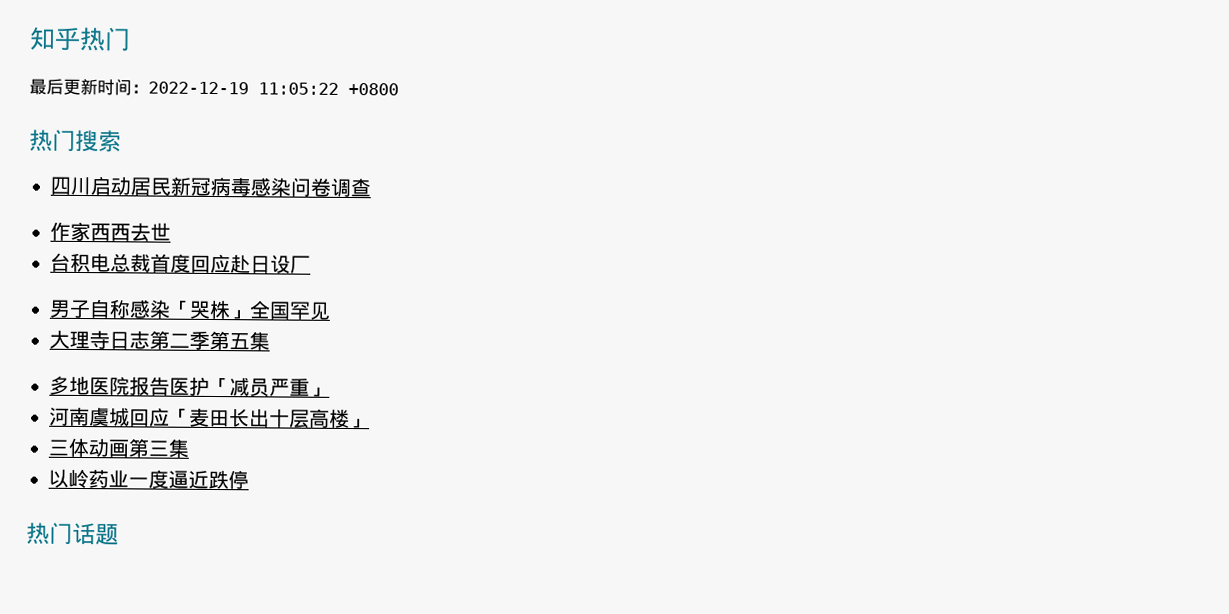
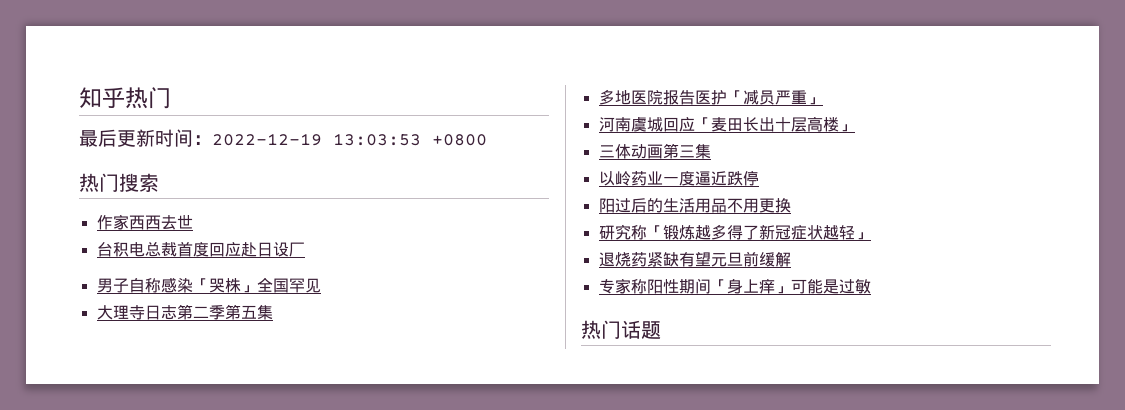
[258,82,339,95] 11:05:22 -> [333,133,421,146] 13:03:53
[50,176,371,198] // 四川启动居民新冠病毒感染问卷调查 -> (159, 182) none
(249, 480) none -> [598,198,791,213] [598,224,871,240] [598,251,791,267] [598,278,871,294] // 阳过后的生活用品不用更换 // 研究称「锻炼越多得了新冠症状越轻」 // 退烧药紧缺有望元旦前缓解 // 专家称阳性期间「身上痒」可能是过敏

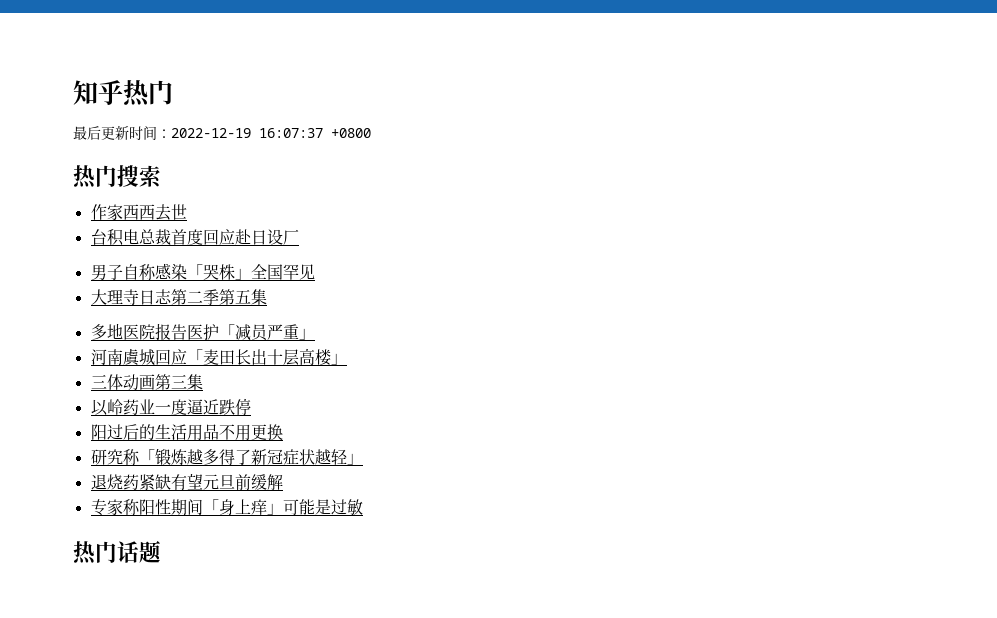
[333,133,421,146] 13:03:53 -> [259,128,323,138] 16:07:37

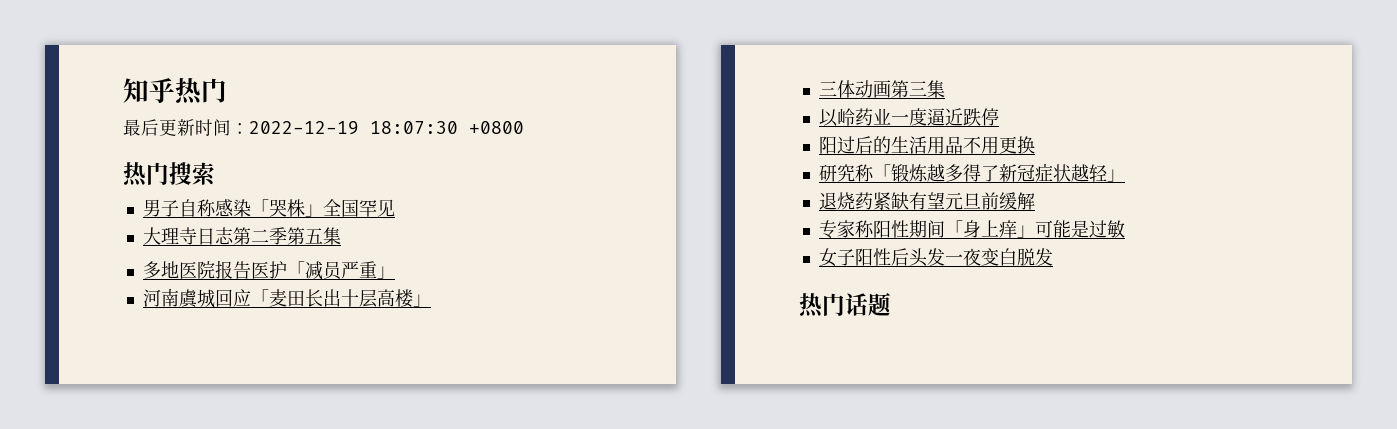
[259,128,323,138] 16:07:37 -> [370,121,458,134] 18:07:30
[90,204,187,221] [90,229,299,246] // 作家西西去世 // 台积电总裁首度回应赴日设厂 -> (215, 174) none
(363, 507) none -> [818,248,1053,267] // 女子阳性后头发一夜变白脱发

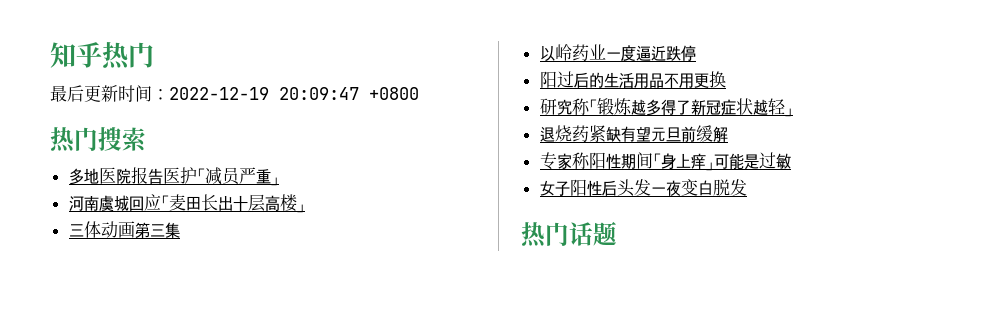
[370,121,458,134] 18:07:30 -> [279,87,359,100] 20:09:47
[142,199,395,217] [142,227,341,245] // 男子自称感染「哭株」全国罕见 // 大理寺日志第二季第五集 -> (146, 139) none

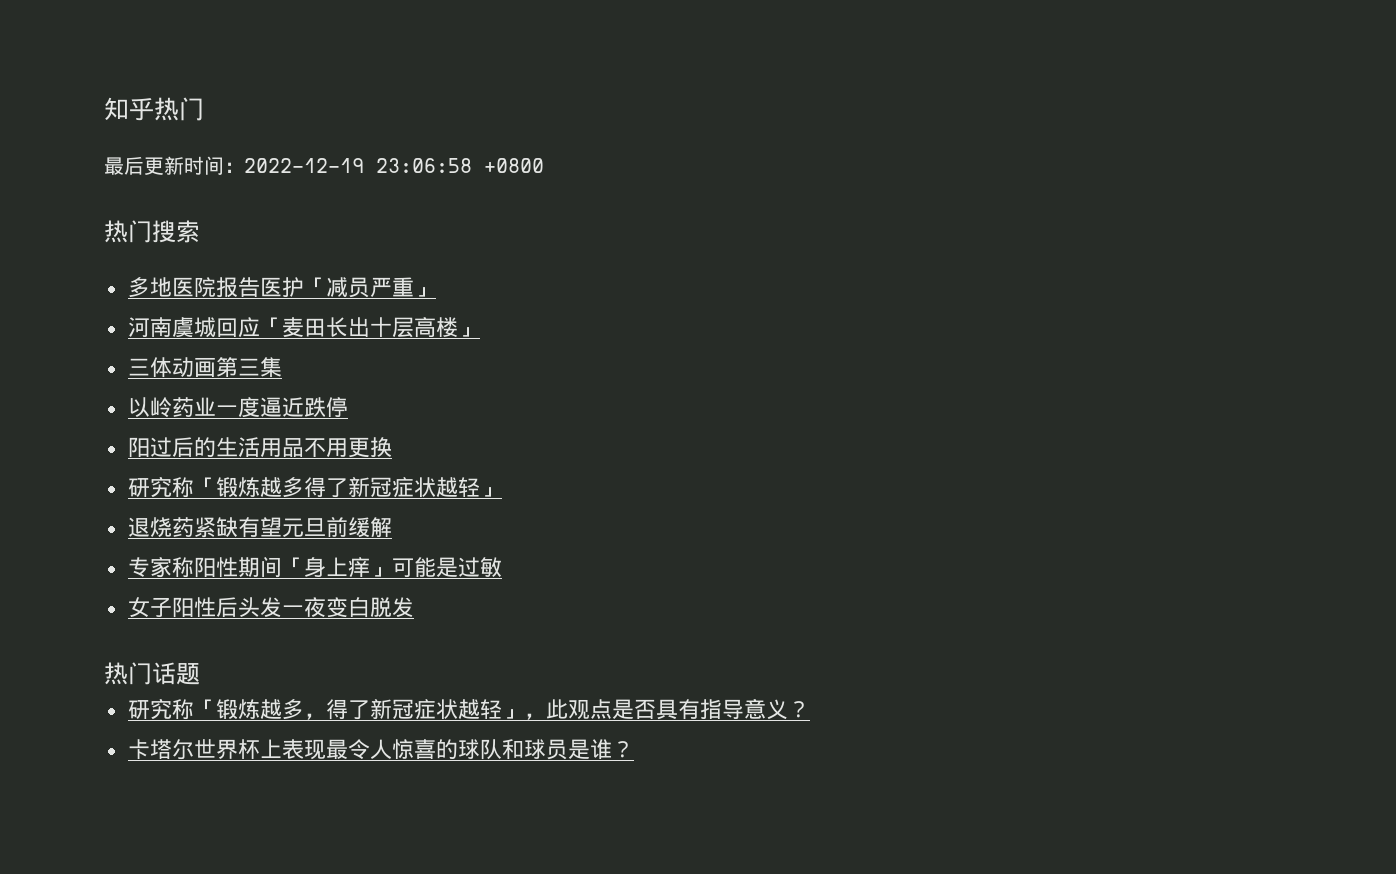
[279,87,359,100] 20:09:47 -> [376,158,472,173] 23:06:58
(617, 233) none -> [127,698,810,720] [127,739,634,760] // 研究称「锻炼越多，得了新冠症状越轻」，此观点是否具有指导意义？ // 卡塔尔世界杯上表现最令人惊喜的球队和球员是谁？

